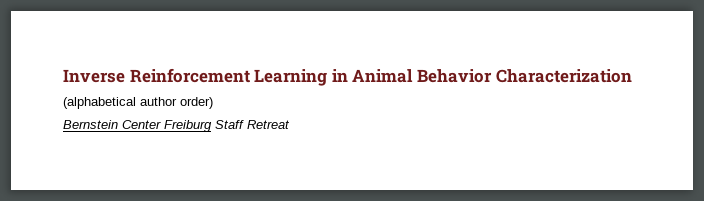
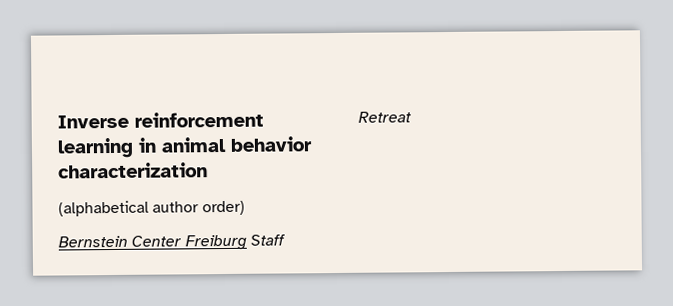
[129,68,632,86] Reinforcement Learning in Animal Behavior Characterization -> [134,111,264,128] [57,136,312,159] [58,162,208,179] reinforcement learning in animal behavior characterization

